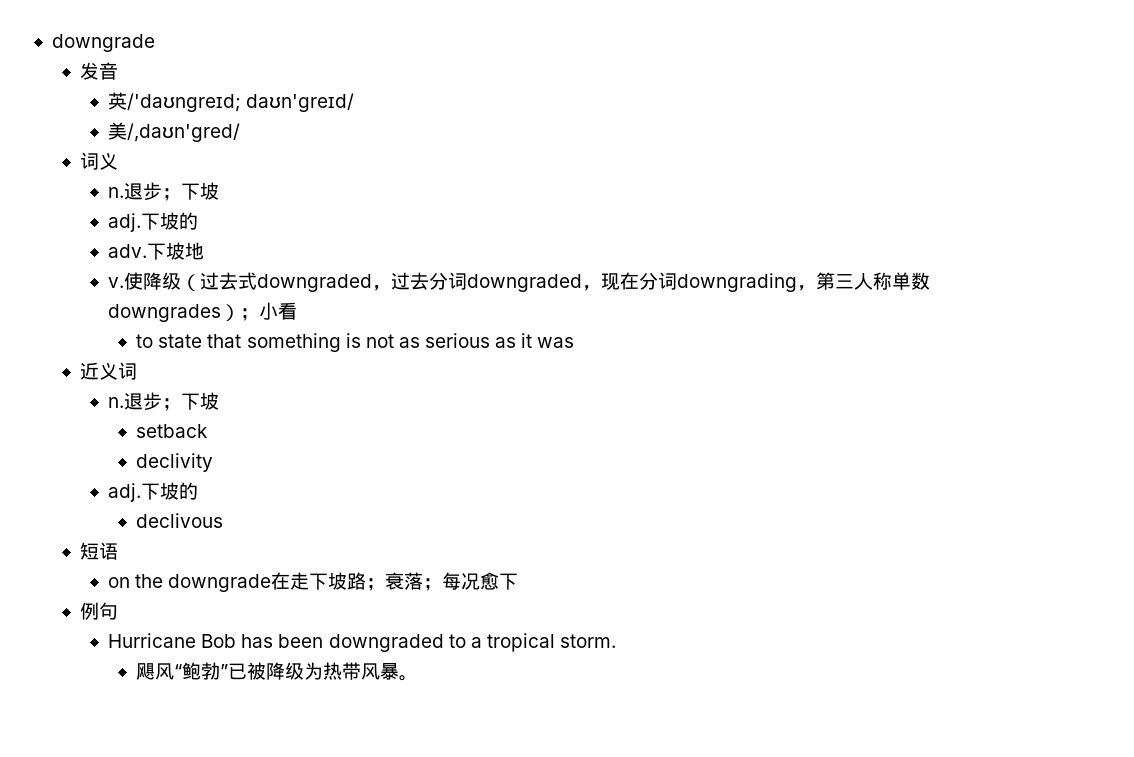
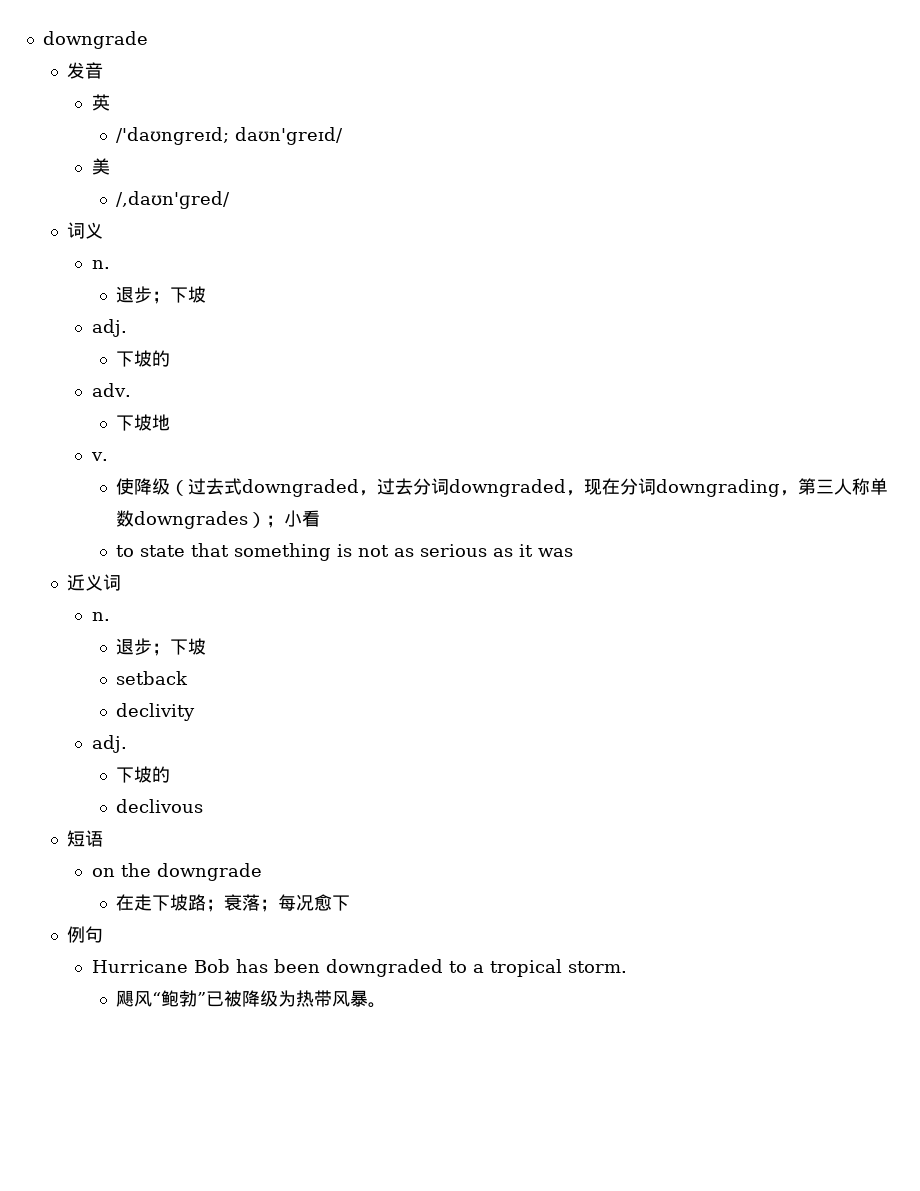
(128, 101) none -> (110, 102) //
(128, 131) none -> (110, 166) //
(125, 192) none -> (110, 264) //
(142, 222) none -> (127, 328) //
(148, 251) none -> (131, 390) //
(125, 282) none -> (108, 456) //
(125, 402) none -> (110, 616) //
(142, 492) none -> (127, 744) //
(272, 583) none -> (262, 872) //

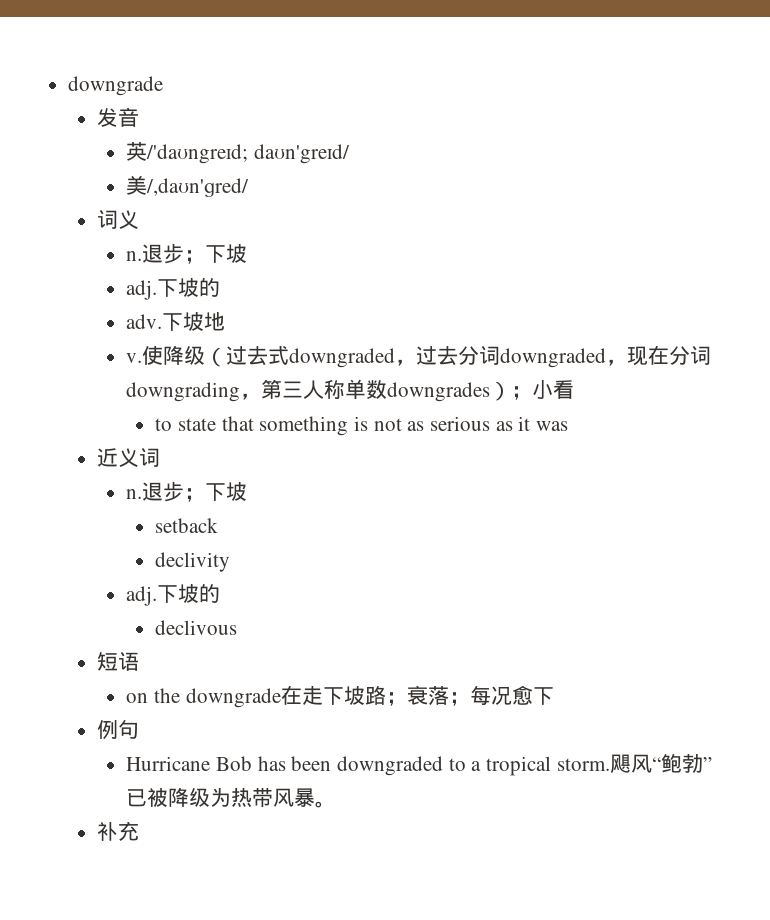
(110, 102) // -> (148, 151) none
(110, 166) // -> (148, 185) none
(110, 264) // -> (143, 256) none
(127, 328) // -> (158, 290) none
(131, 390) // -> (163, 321) none
(108, 456) // -> (143, 358) none
(110, 616) // -> (143, 494) none
(127, 744) // -> (158, 596) none
(262, 872) // -> (281, 698) none
(627, 967) // -> (610, 764) none
(386, 1005) none -> [97,821,140,841] // 补充

